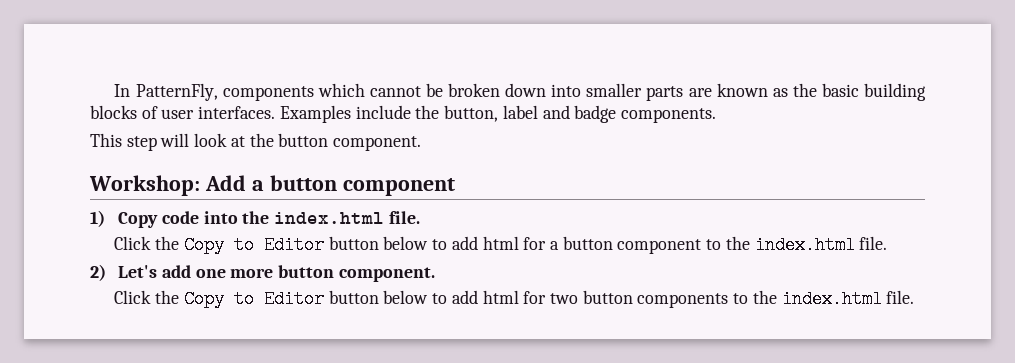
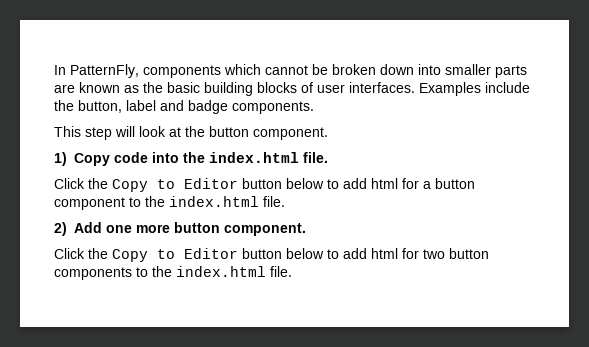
[89,175,455,196] // Workshop: Add a button component -> (328, 133) none
[118,265,191,278] Let's add -> [74,222,102,233] Add

